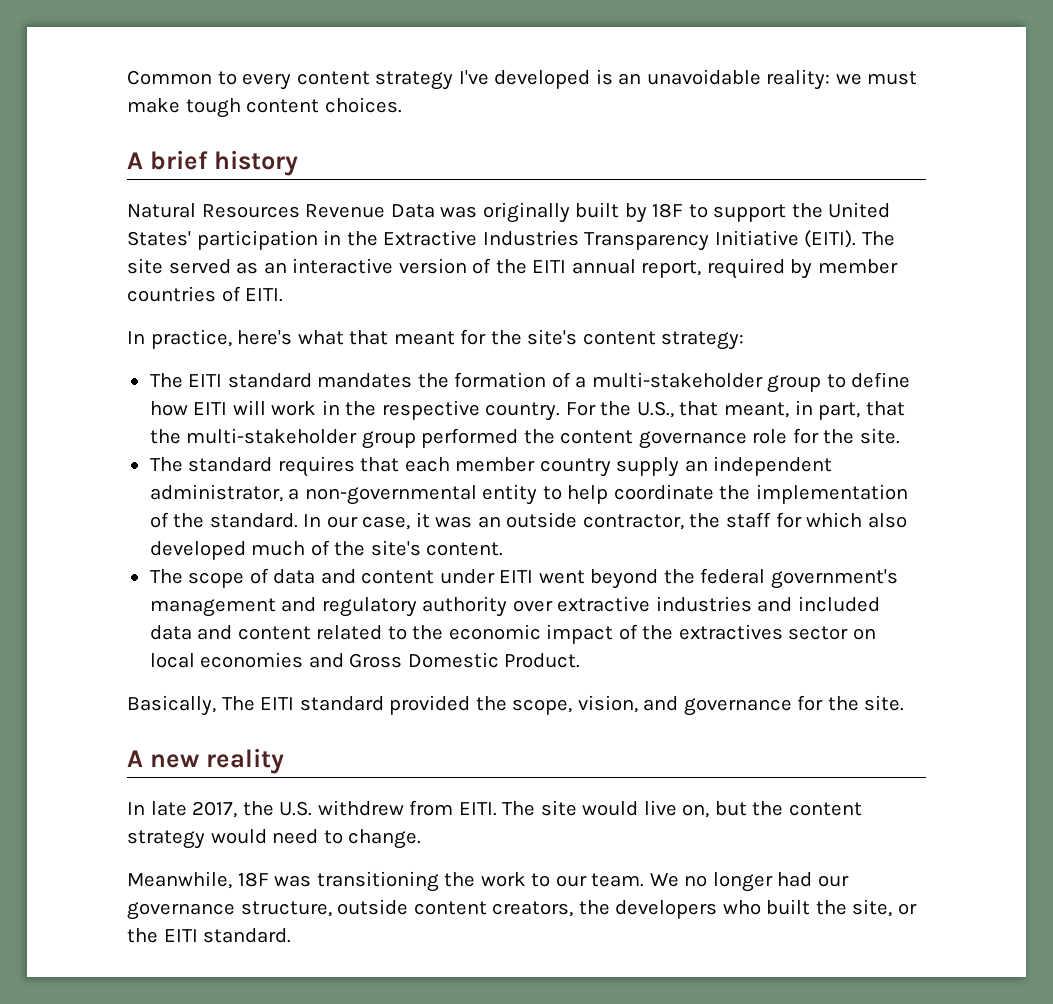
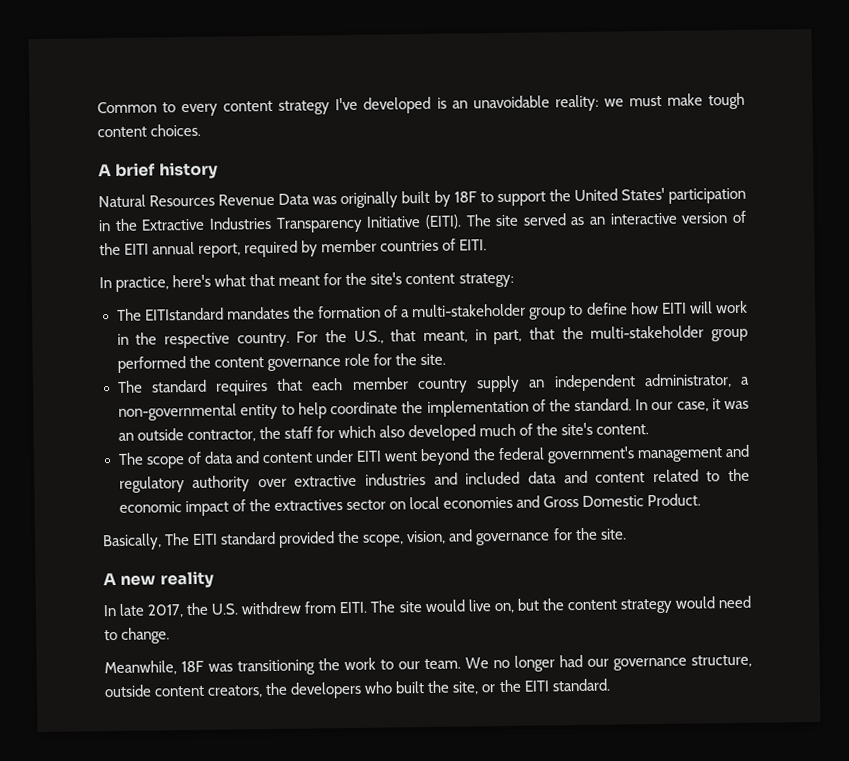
[188,373,312,388] EITI standard -> [144,307,224,321] EITIstandard

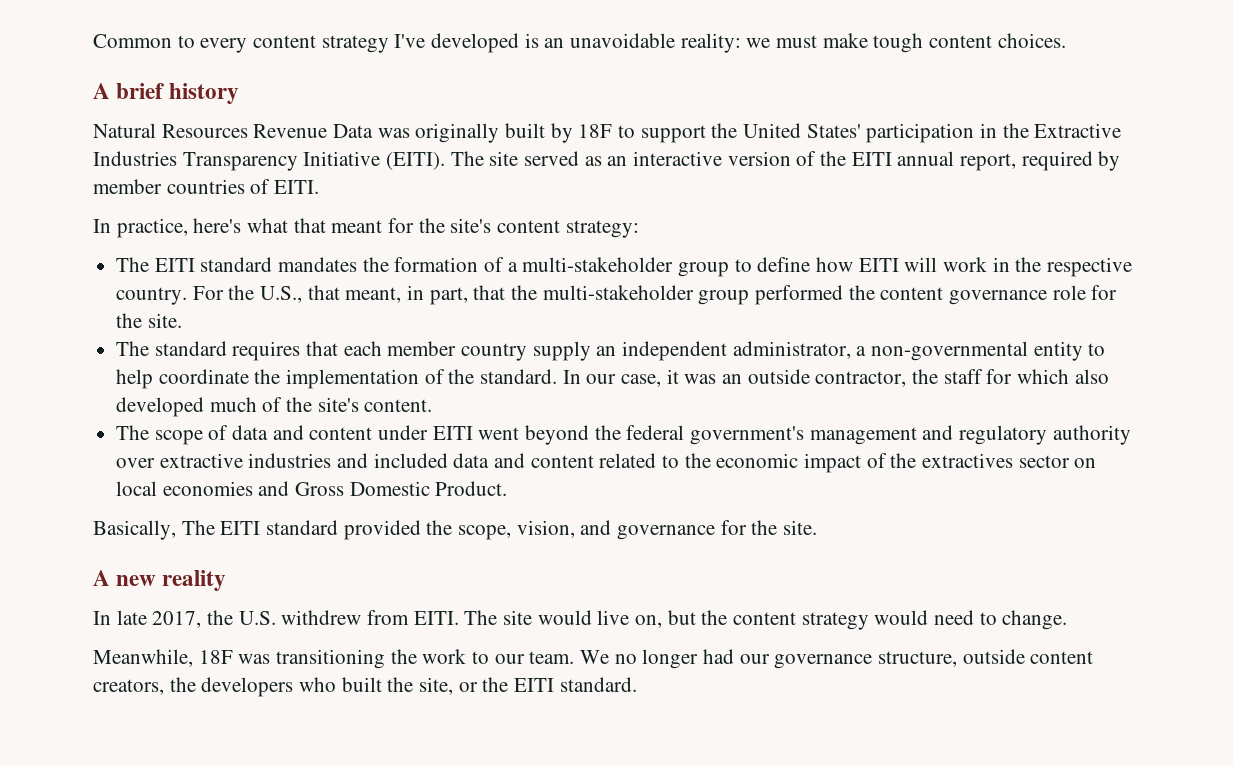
[144,307,224,321] EITIstandard -> [154,257,273,272] EITI standard

